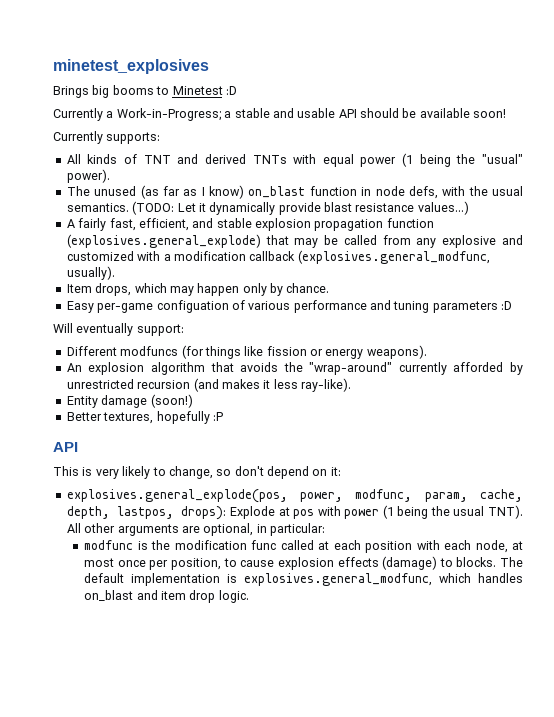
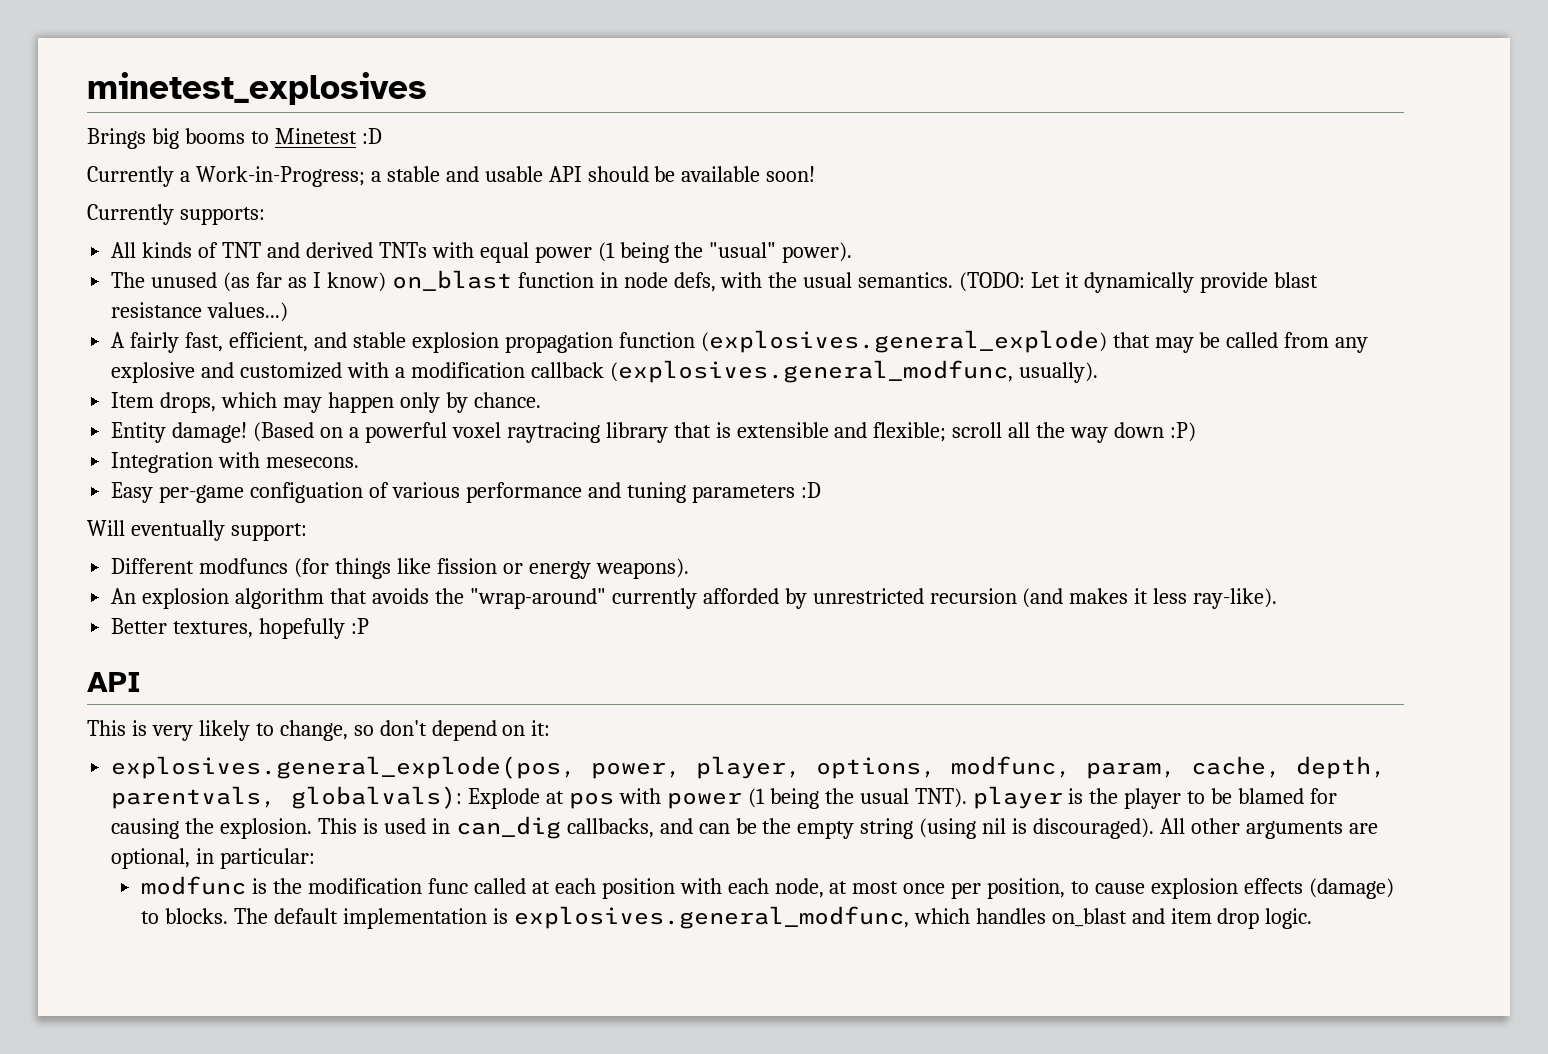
(330, 288) none -> [111,422,1197,443] [111,452,360,473] // Entity damage! (Based on a powerful voxel raytracing library that is extensible and flexible; scroll all the way down :P) // Integration with mesecons.
[66,394,193,408] // Entity damage (soon!) -> (1278, 598) none
(344, 497) none -> [696,756,937,779] player, options,
[117,506,227,520] lastpos, drops): -> [111,786,463,809] parentvals, globalvals):
(523, 512) none -> [972,786,1338,809] [111,816,1155,839] player is the player to be blamed for causing the explosion. This is used in can_dig callbacks, and can be the empty string (using nil is discouraged).

